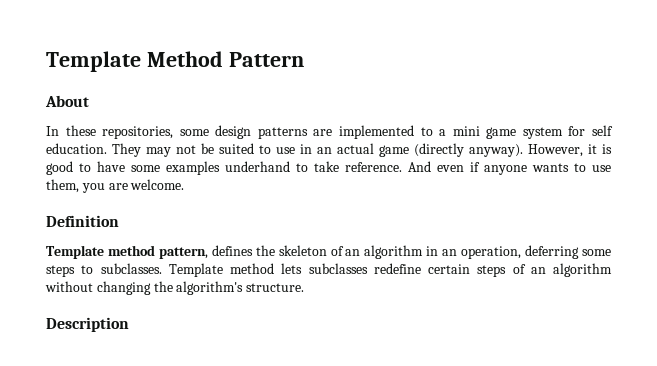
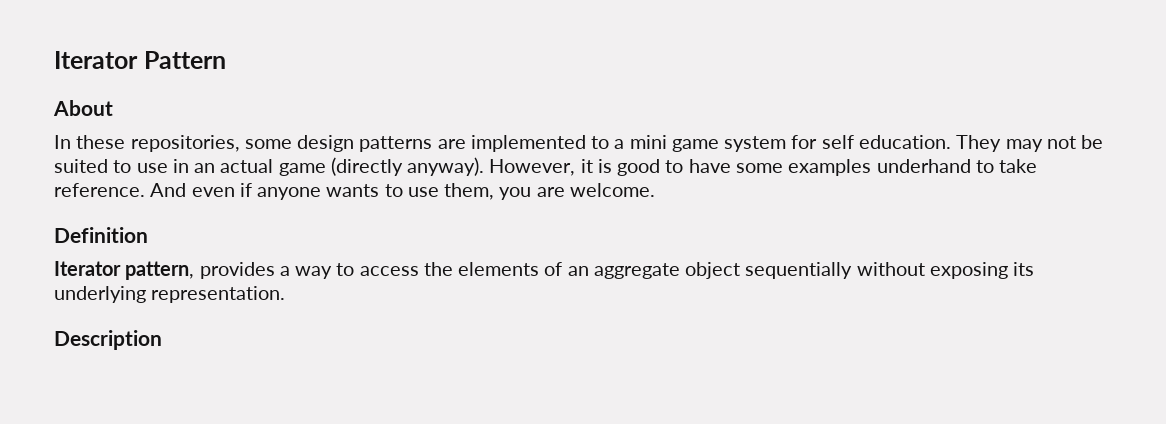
[46,51,223,72] Template Method -> [54,51,138,69] Iterator
[46,245,611,259] [46,263,612,277] [45,281,305,295] Template method pattern, defines the skeleton of an algorithm in an operation, deferring some steps to subclasses. Template method lets subclasses redefine certain steps of an algorithm without changing the algorithm's structure. -> [54,261,1035,280] [54,286,286,303] Iterator pattern, provides a way to access the elements of an aggregate object sequentially without exposing its underlying representation.

